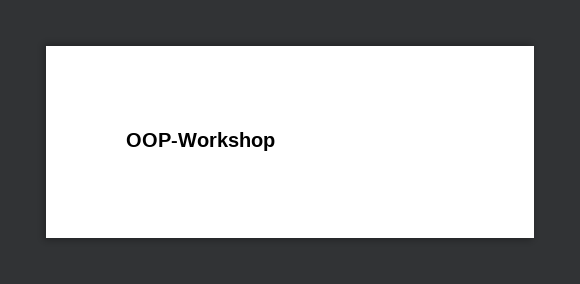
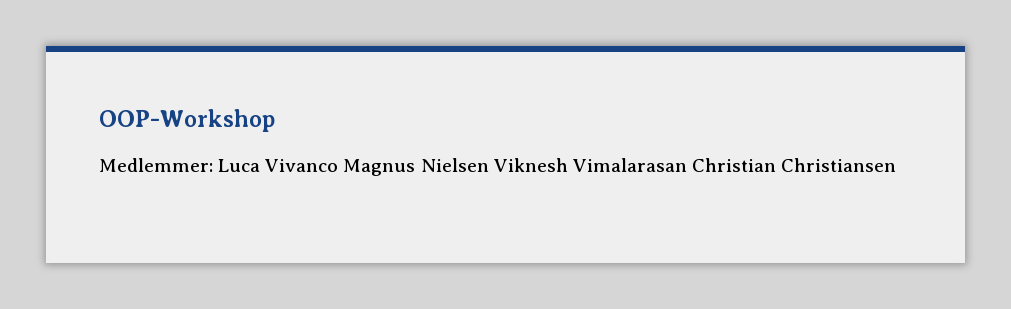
(275, 141) none -> [99,158,897,176] // Medlemmer: Luca Vivanco Magnus Nielsen Viknesh Vimalarasan Christian Christiansen

